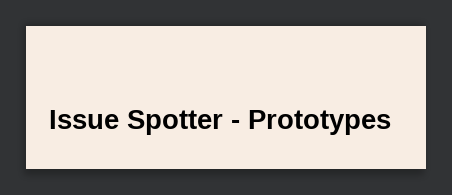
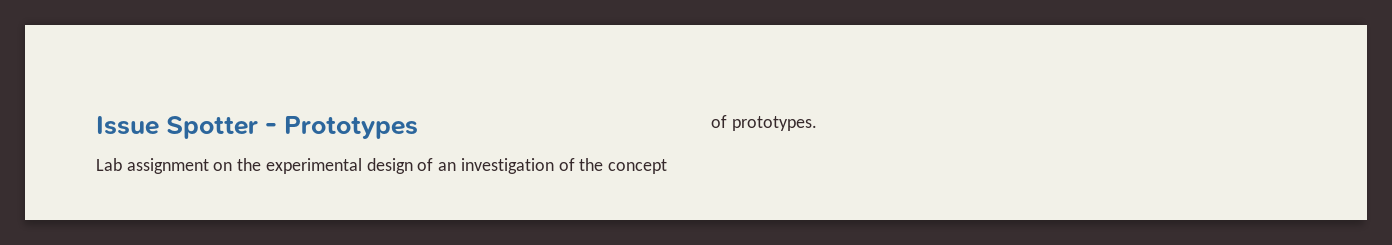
(391, 122) none -> [96,158,667,174] [711,115,817,131] // Lab assignment on the experimental design of an investigation of the concept of prototypes.

